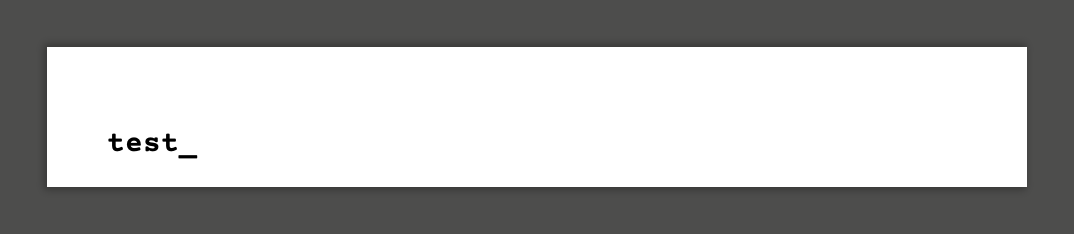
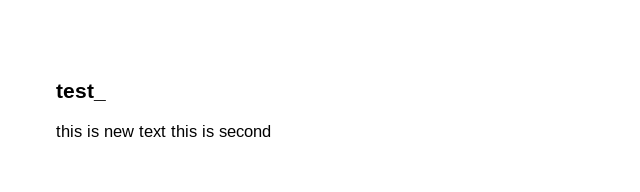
(198, 146) none -> [56,125,271,137] // this is new text this is second

